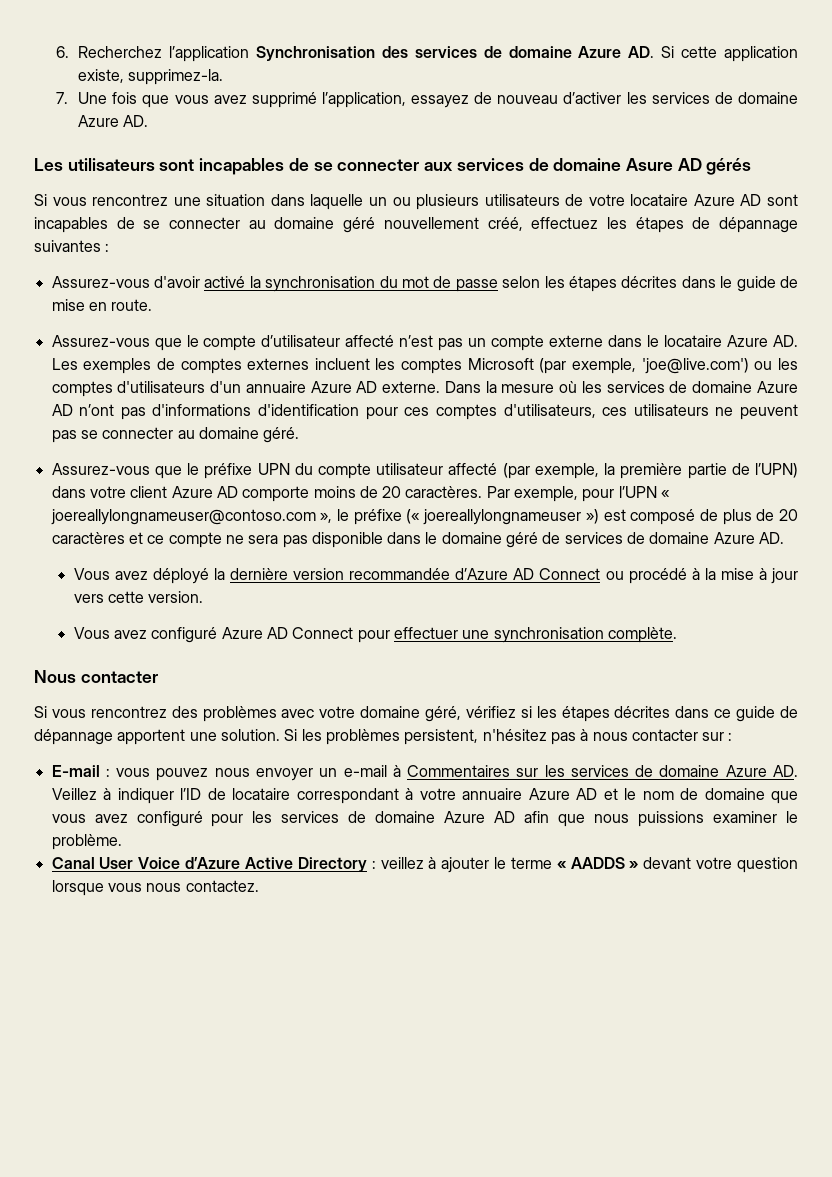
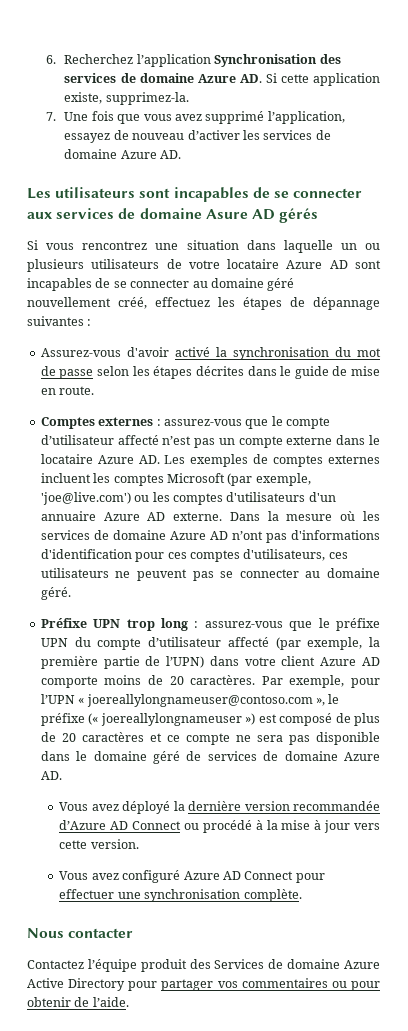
[51,335,150,347] Assurez-vous -> [40,417,242,429] Comptes externes : assurez-vous
[51,463,150,475] Assurez-vous -> [40,618,283,631] Préfixe UPN trop long : assurez-vous
[376,463,444,475] utilisateur -> [148,637,221,647] d’utilisateur
[34,706,798,722] [34,729,733,745] [51,765,798,781] [51,788,799,804] [51,811,799,827] [51,834,122,850] [51,857,799,873] [51,880,259,896] Si vous rencontrez des problèmes avec votre domaine géré, vérifiez si les étapes décrites dans ce guide de dépannage apportent une solution. Si les problèmes persistent, n'hésitez pas à nous contacter sur : // E-mail : vous pouvez nous envoyer un e-mail à Commentaires sur les services de domaine Azure AD. Veillez à indiquer l’ID de locataire correspondant à votre annuaire Azure AD et le nom de domaine que vous avez configuré pour les services de domaine Azure AD afin que nous puissions examiner le problème. // Canal User Voice d’Azure Active Directory : veillez à ajouter le terme « AADDS » devant votre question lorsque vous nous contactez. -> [27,959,380,972] [27,978,380,991] [27,997,129,1007] Contactez l’équipe produit des Services de domaine Azure Active Directory pour partager vos commentaires ou pour obtenir de l’aide.

